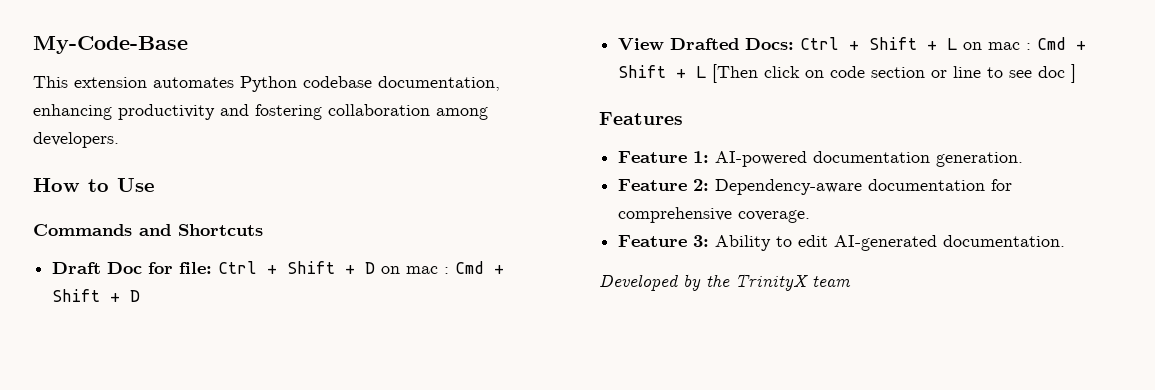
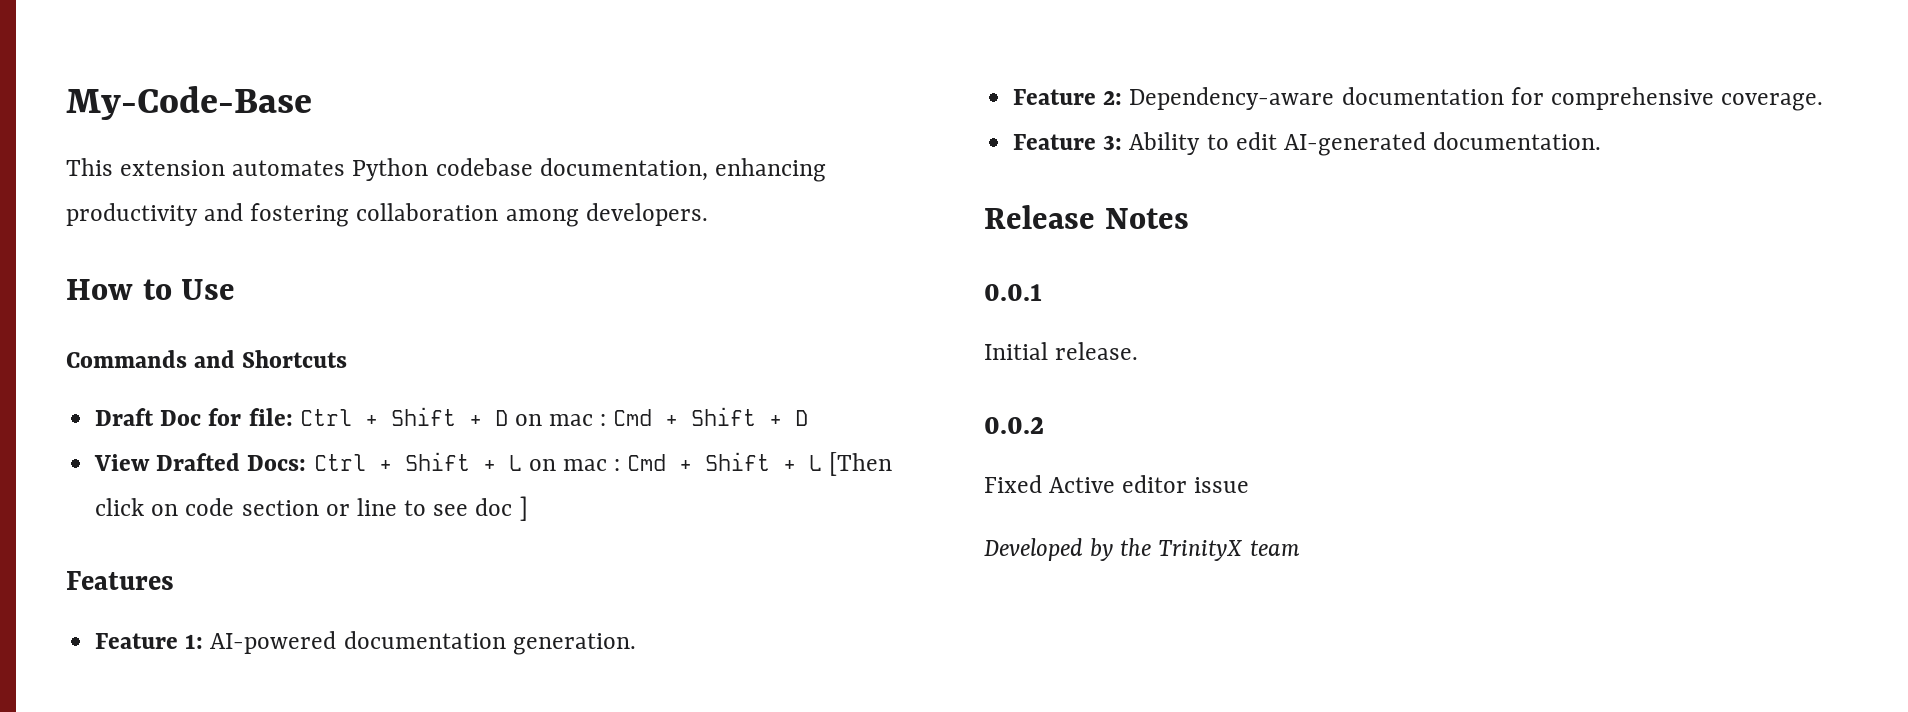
(1066, 241) none -> [984,205,1189,229] [984,284,1042,301] [984,342,1139,360] [984,417,1044,434] [984,475,1250,493] // Release Notes // 0.0.1 // Initial release. // 0.0.2 // Fixed Active editor issue

